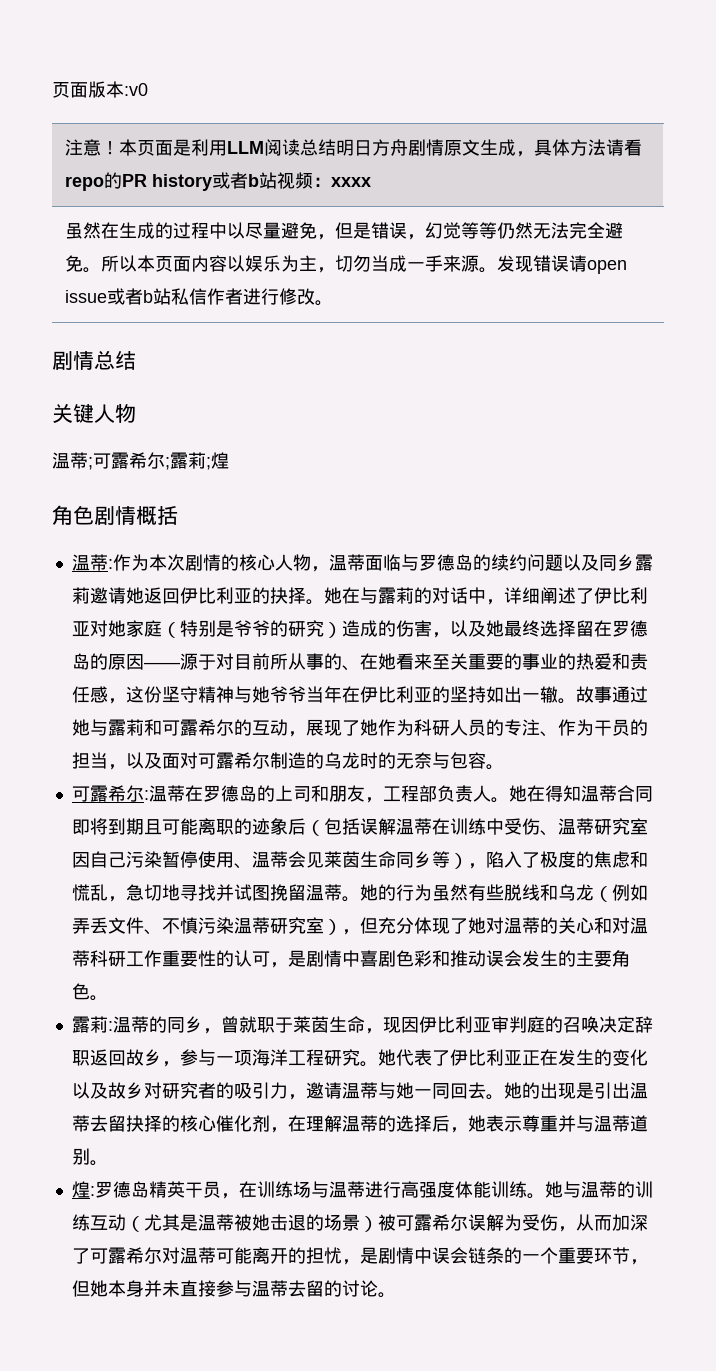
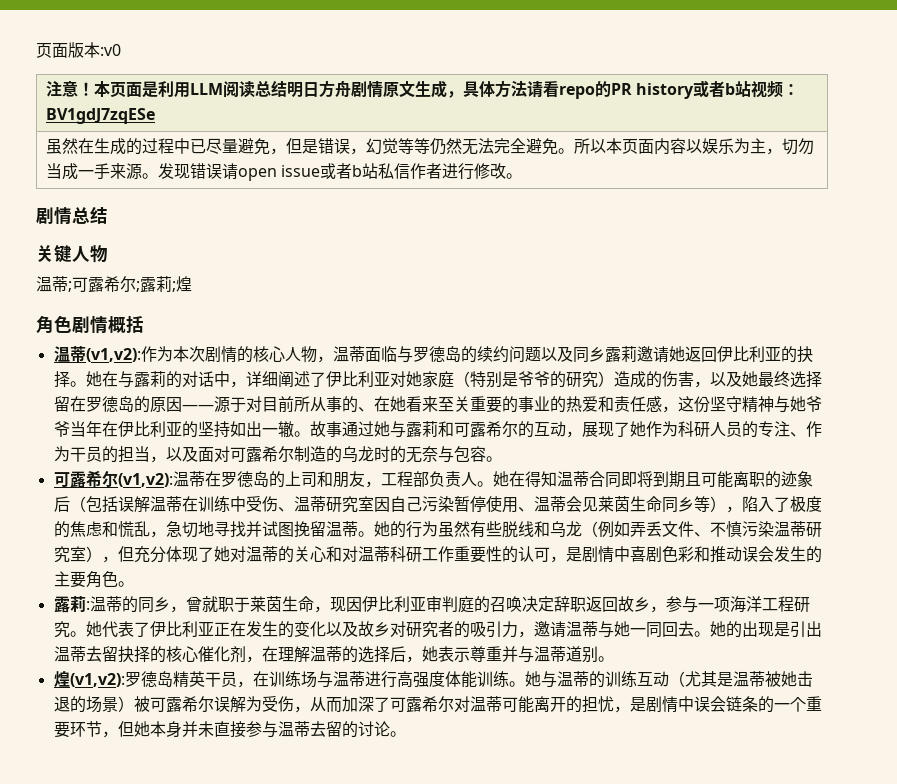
[330,177,371,187] xxxx -> [46,108,156,124] BV1gdJ7zqESe
[226,222,245,239] 以 -> [190,139,207,154] 已
[107,559,113,569] : -> [85,348,141,362] (v1,v2):
[143,790,149,800] : -> [117,473,173,487] (v1,v2):
[89,1186,95,1196] : -> [69,673,125,687] (v1,v2):

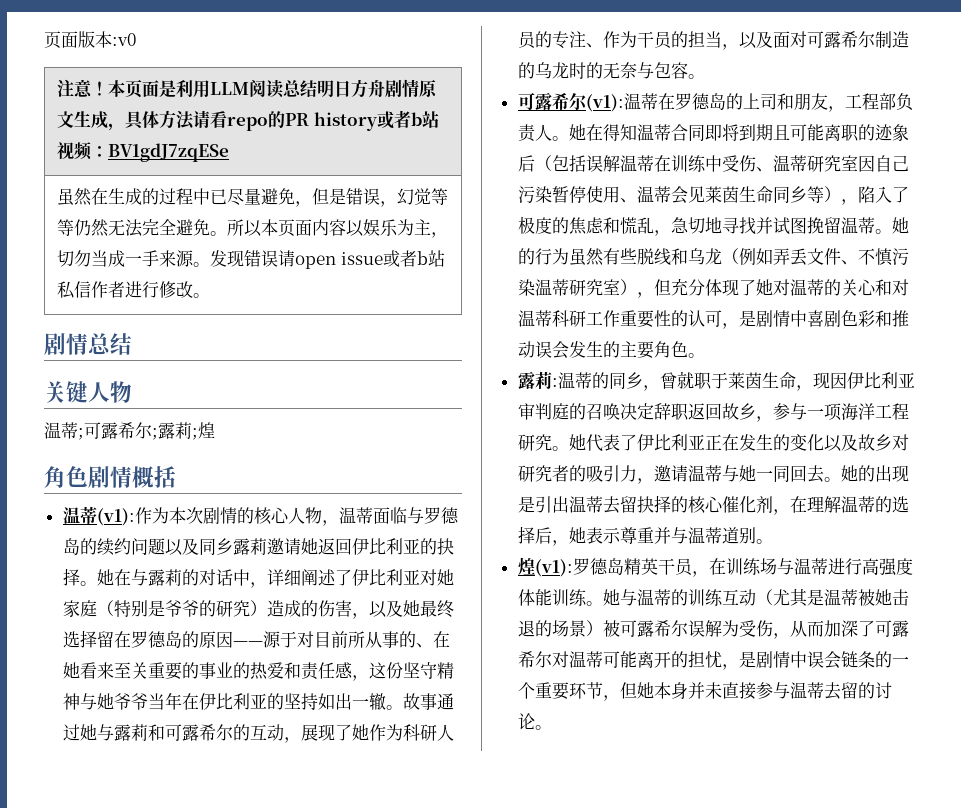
[85,348,141,362] (v1,v2): -> [96,508,135,526] (v1):
[117,473,173,487] (v1,v2): -> [585,94,624,112] (v1):
[69,673,125,687] (v1,v2): -> [534,559,573,577] (v1):

